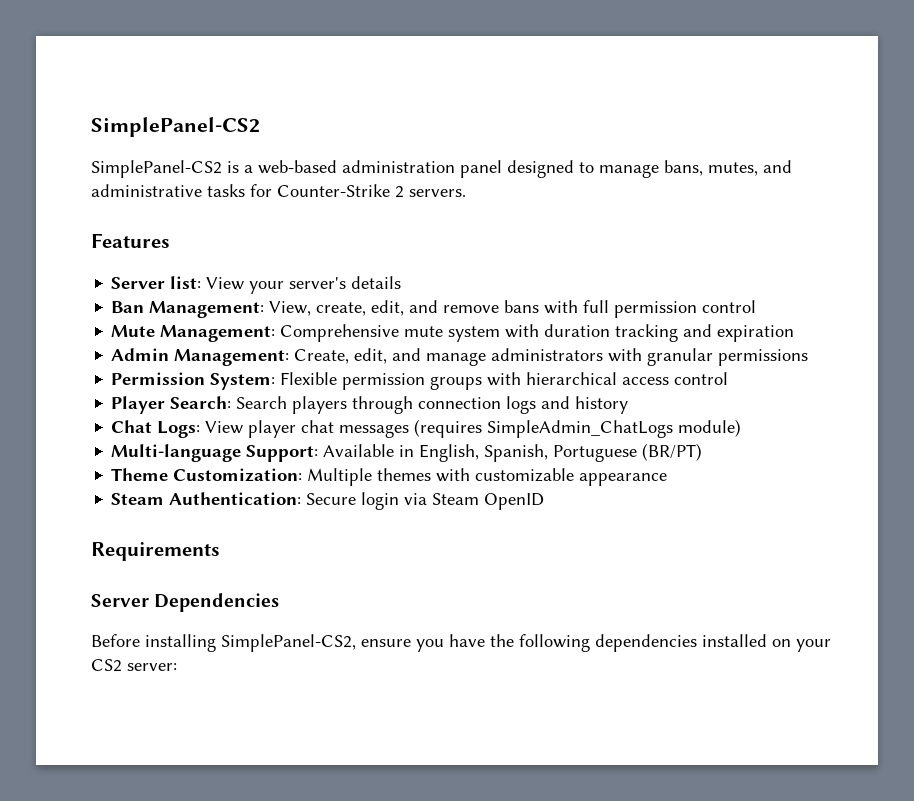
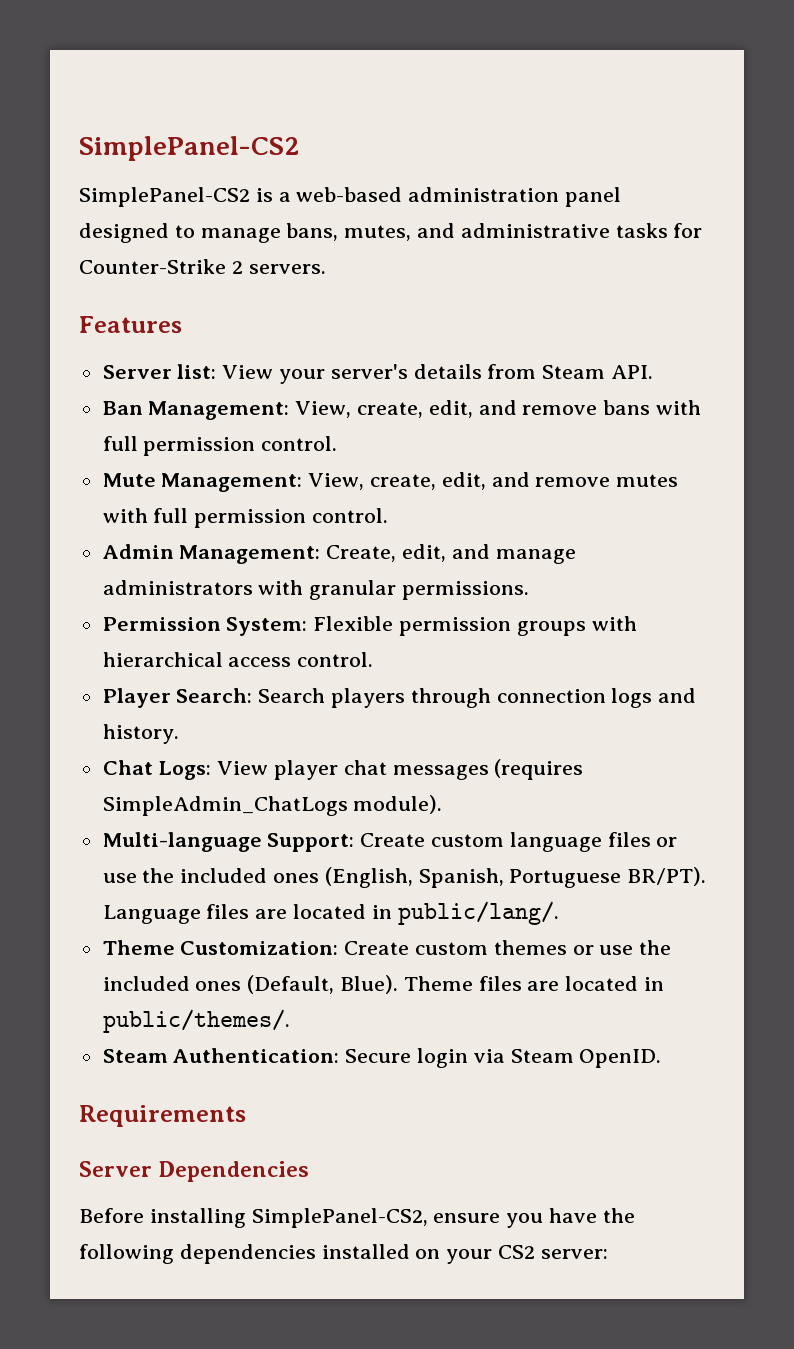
(402, 282) none -> [487,364,654,379] from Steam API.
[702,300,757,313] control -> [261,436,338,451] control.
[280,324,795,342] Comprehensive mute system with duration tracking and expiration -> [308,472,679,490] [102,508,389,528] View, create, edit, and remove mutes with full permission control.
[718,349,809,366] permissions -> [402,581,530,600] permissions.
[674,372,729,385] control -> [297,652,374,667] control.
[575,396,629,414] history -> [102,724,179,744] history.
[678,419,742,437] module) -> [353,795,443,814] module).
[323,443,703,462] [111,468,668,486] Available in English, Spanish, Portuguese (BR/PT) // Theme Customization: Multiple themes with customizable appearance -> [360,832,678,852] [102,867,707,888] [102,901,559,925] [102,940,672,955] [102,975,665,994] [102,1009,290,1033] Create custom language files or use the included ones (English, Spanish, Portuguese BR/PT). Language files are located in public/lang/. // Theme Customization: Create custom themes or use the included ones (Default, Blue). Theme files are located in public/themes/.
[484,493,545,510] OpenID -> [579,1049,662,1068] OpenID.

